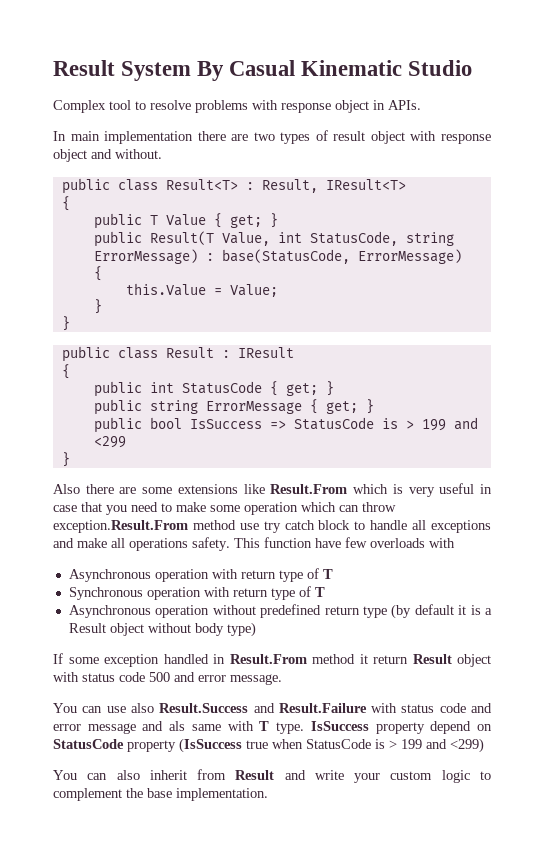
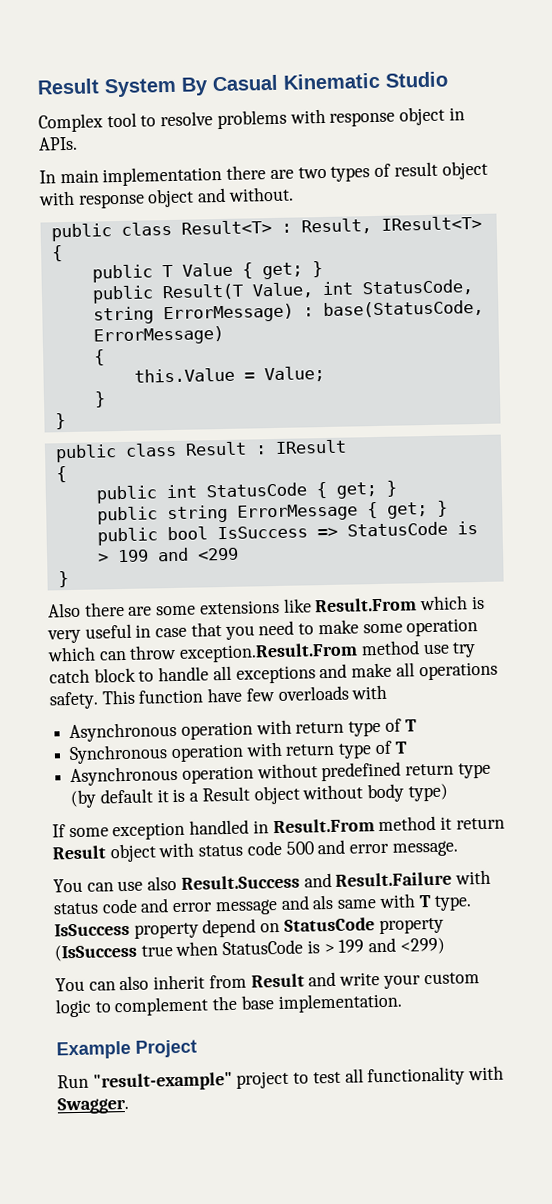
(268, 794) none -> [56,1039,197,1060] [57,1065,505,1092] [57,1096,129,1115] // Example Project // Run "result-example" project to test all functionality with Swagger.

